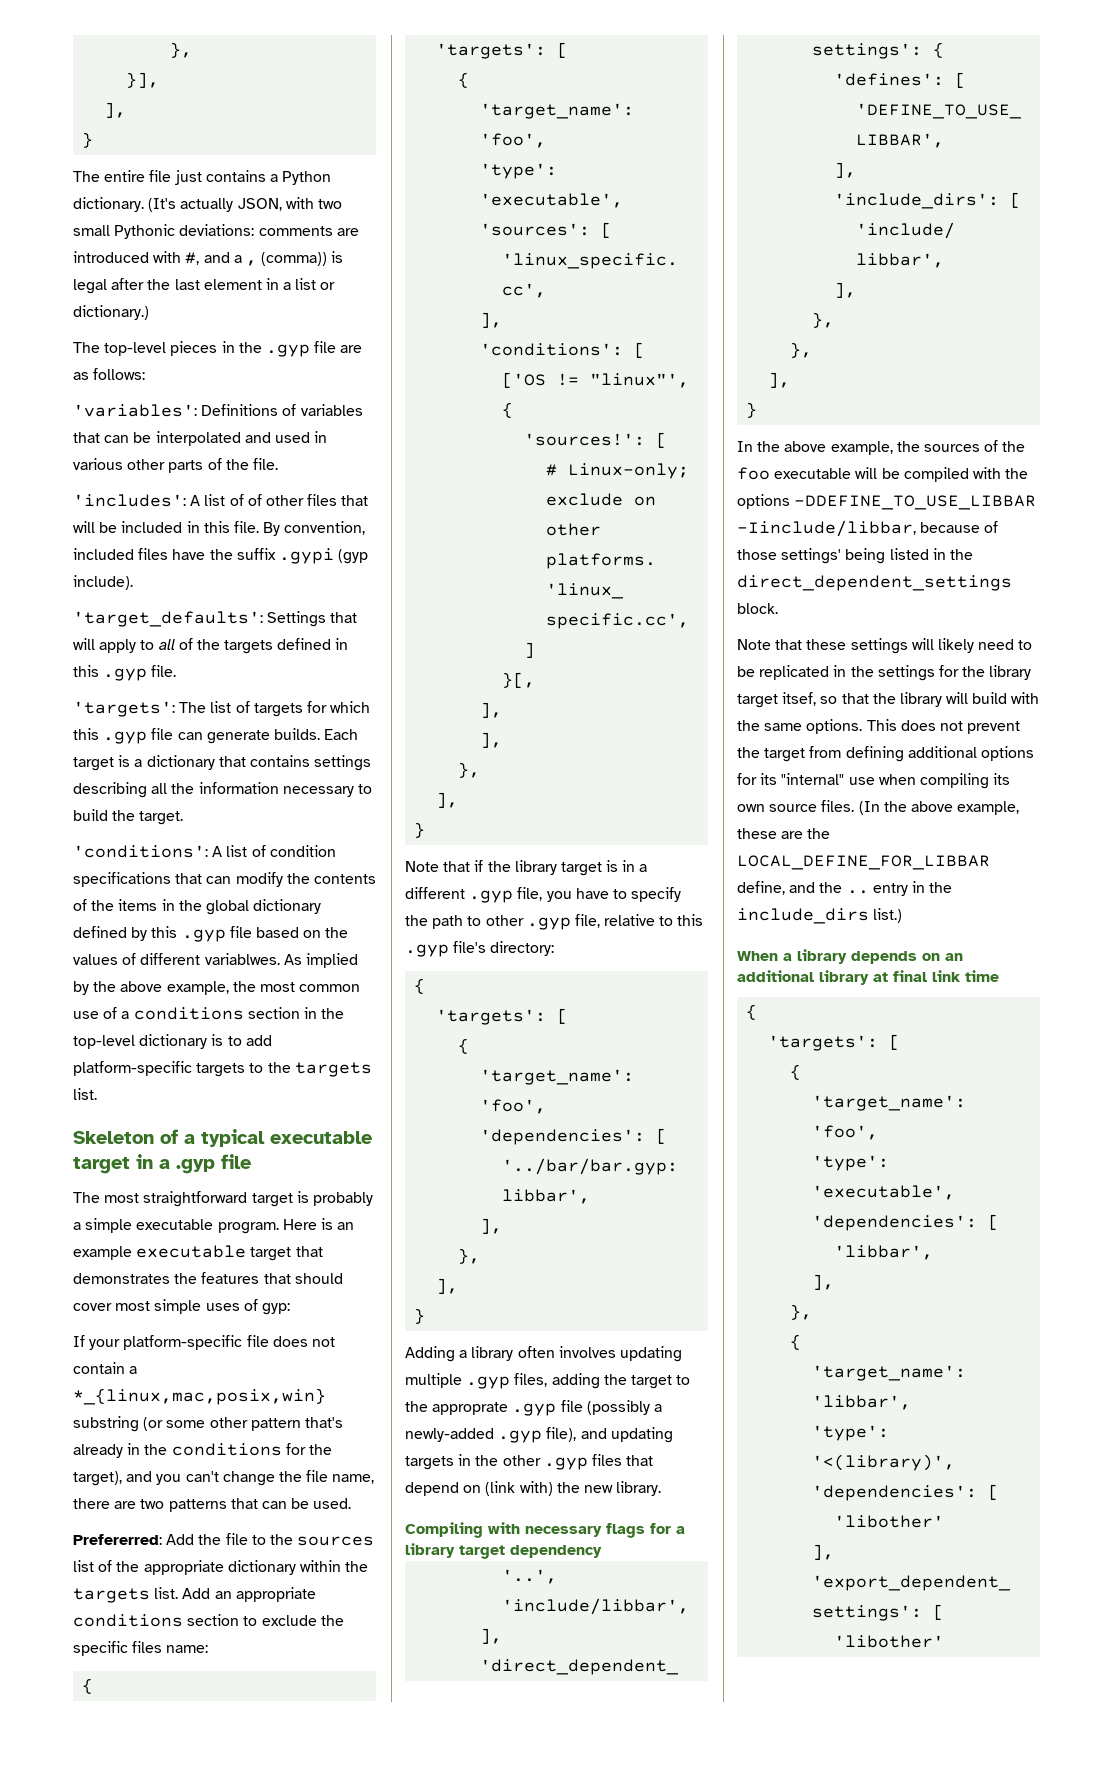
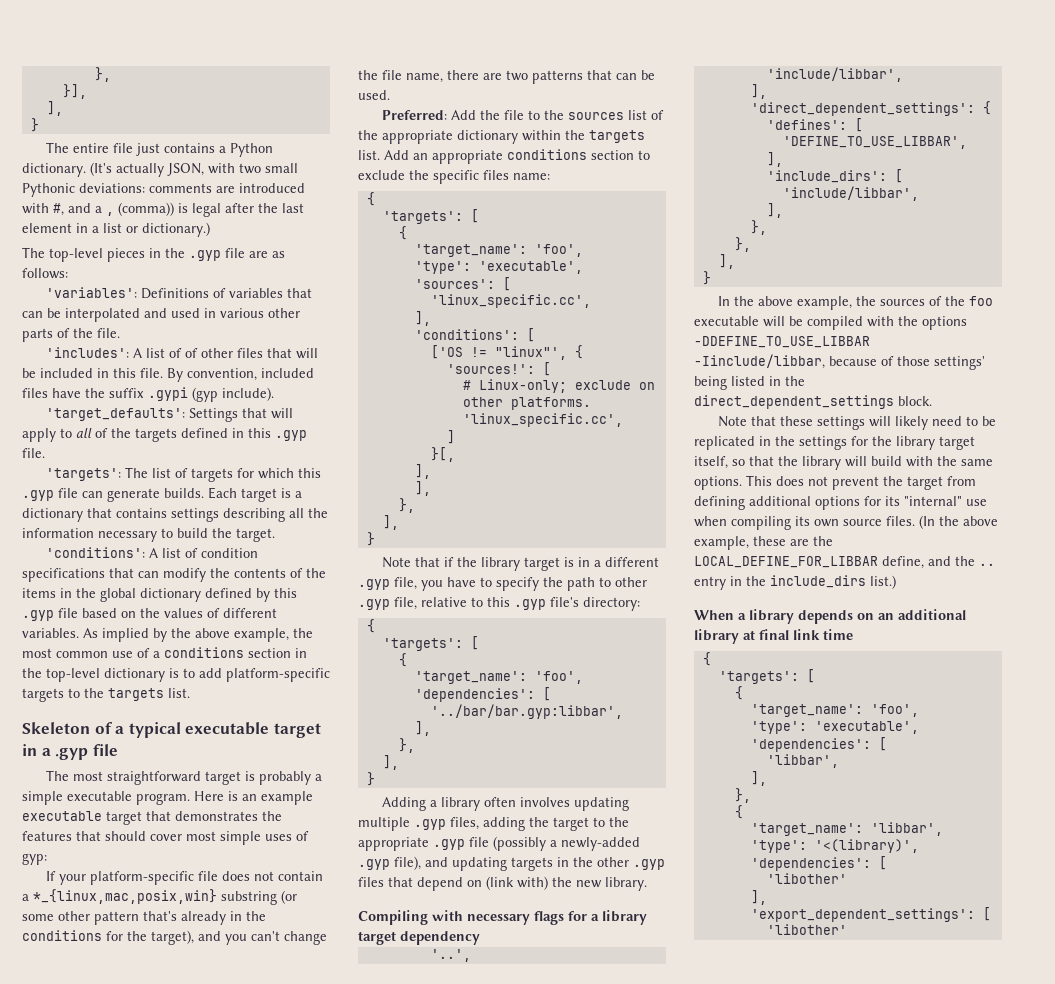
[204,953,280,965] variablwes. -> [22,628,79,638] variables.
[73,1534,162,1545] Prefererred: -> [381,110,447,120] Preferred:
[432,1402,509,1415] approprate -> [358,837,429,851] appropriate
[782,692,817,706] itsef, -> [694,456,728,469] itself,

